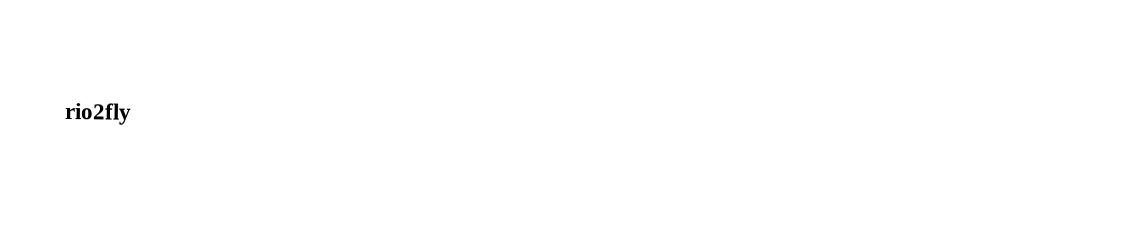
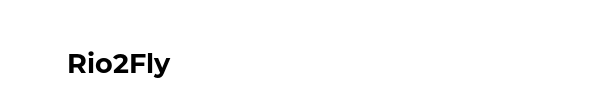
[64,102,132,125] rio2fly -> [67,51,171,78] Rio2Fly

